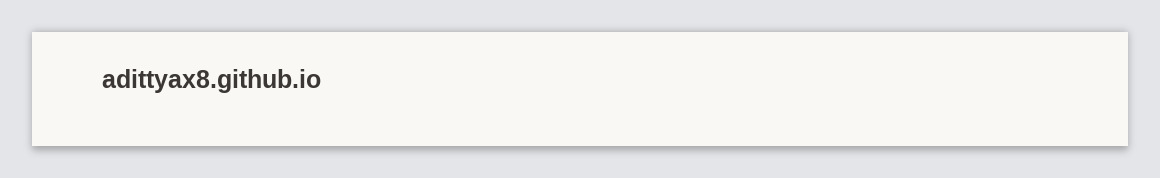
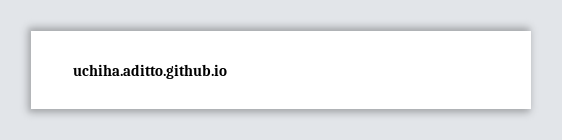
[102,69,321,93] adittyax8.github.io -> [73,64,227,79] uchiha.aditto.github.io

